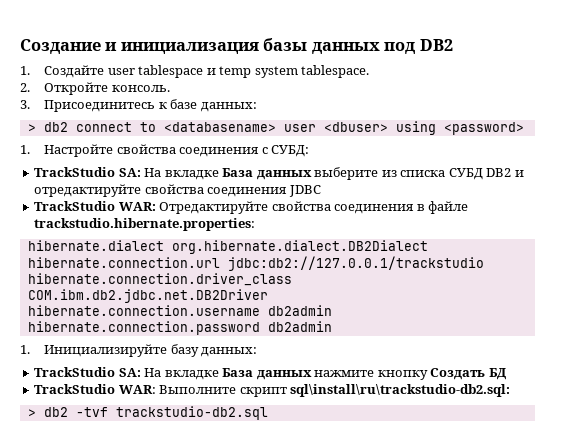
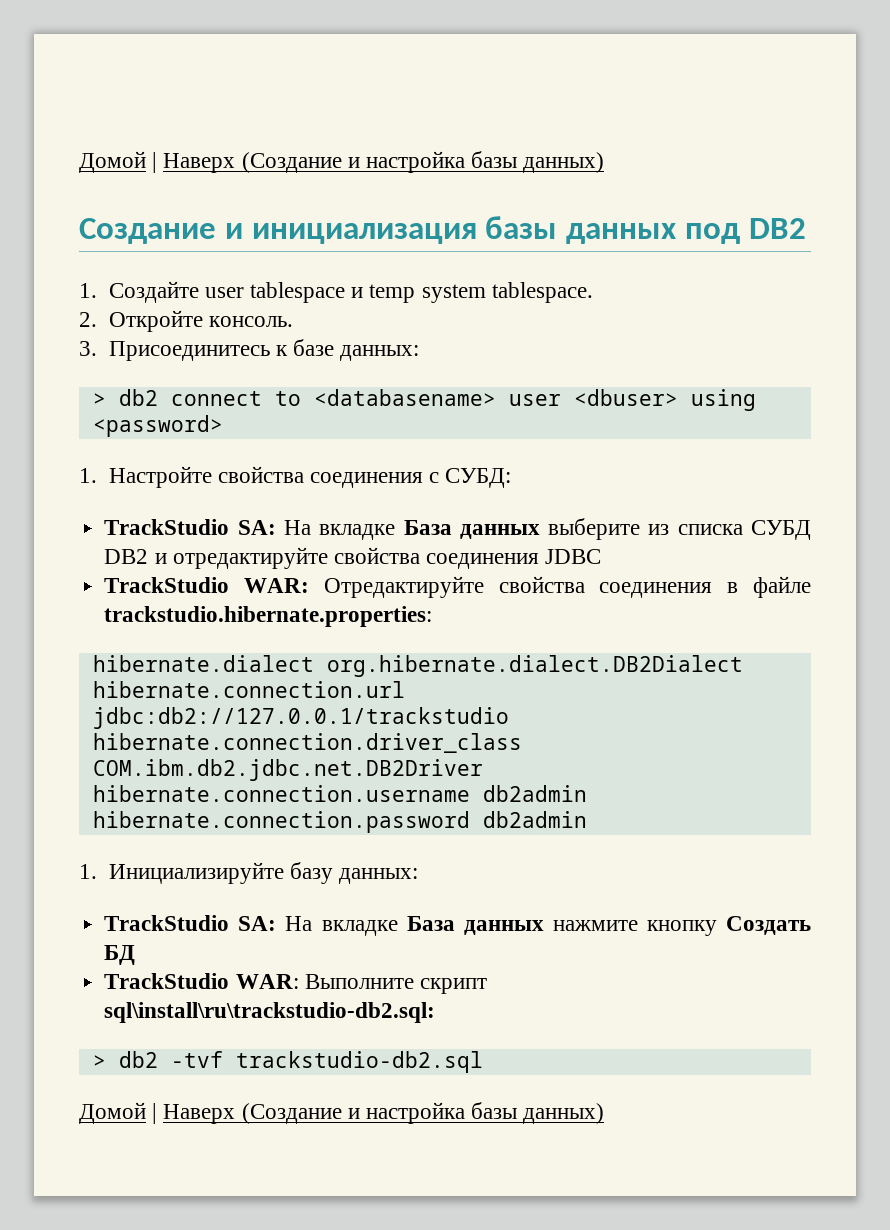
(20, 46) none -> [79,151,605,173] Домой | Наверх (Создание и настройка базы данных) //
(268, 413) none -> [79,1102,605,1124] // Домой | Наверх (Создание и настройка базы данных)

